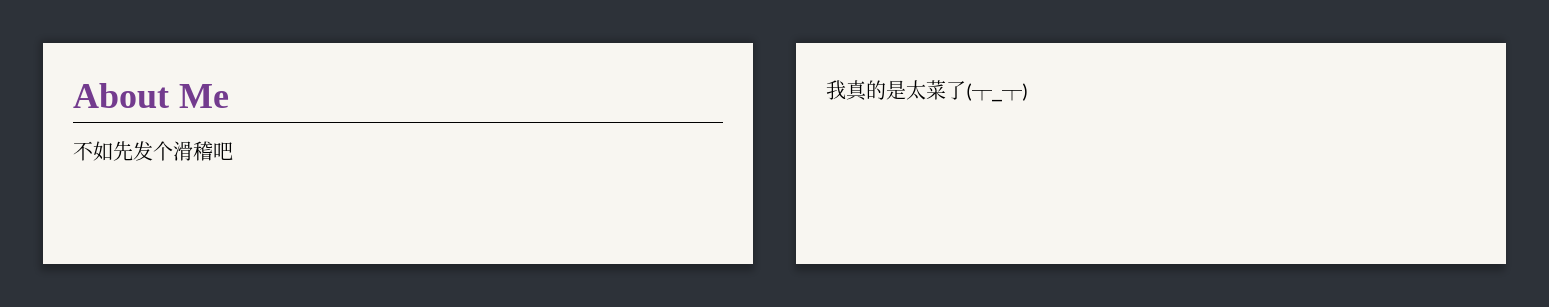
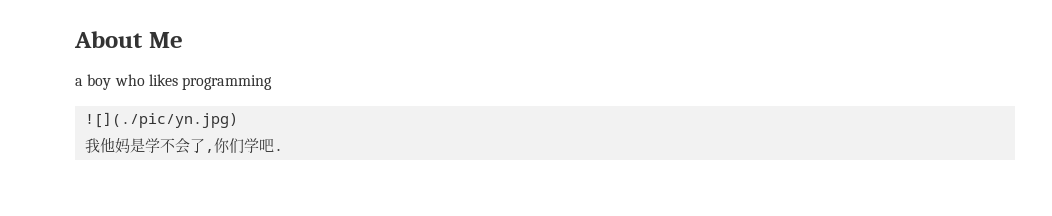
[73,141,233,161] [826,80,1028,102] 不如先发个滑稽吧 // 我真的是太菜了(┬_┬) -> [75,74,273,90] [84,112,238,128] [84,137,283,154] a boy who likes programming // ![](./pic/yn.jpg) // 我他妈是学不会了,你们学吧.

